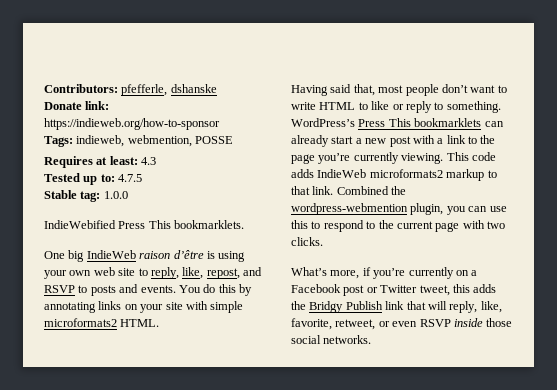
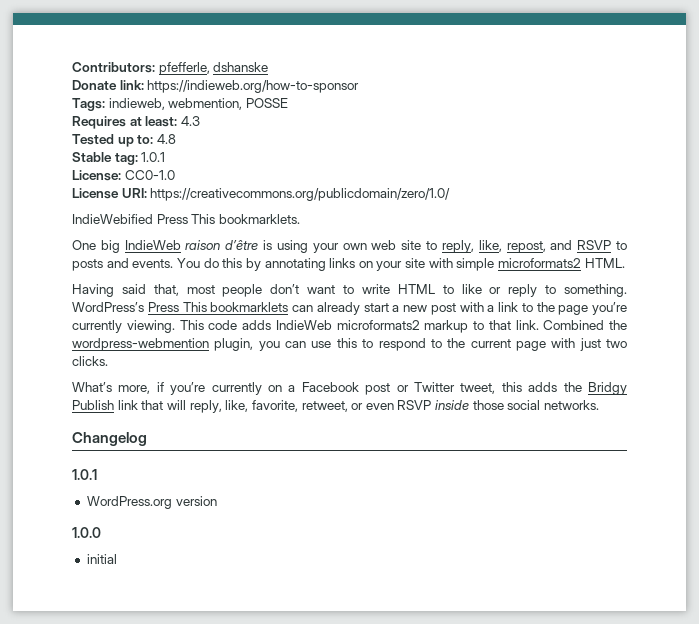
[118,174,143,182] 4.7.5 -> [156,134,176,144] 4.8
[103,191,128,199] 1.0.0 -> [141,152,166,162] [72,170,175,181] [72,188,451,201] 1.0.1 // License: CC0-1.0 // License URI: https://creativecommons.org/publicdomain/zero/1.0/
(485, 224) none -> [579,338,601,351] just
(372, 339) none -> [72,432,147,446] [72,469,97,480] [86,496,217,509] [72,527,101,538] [86,554,117,564] // Changelog // 1.0.1 // WordPress.org version // 1.0.0 // initial

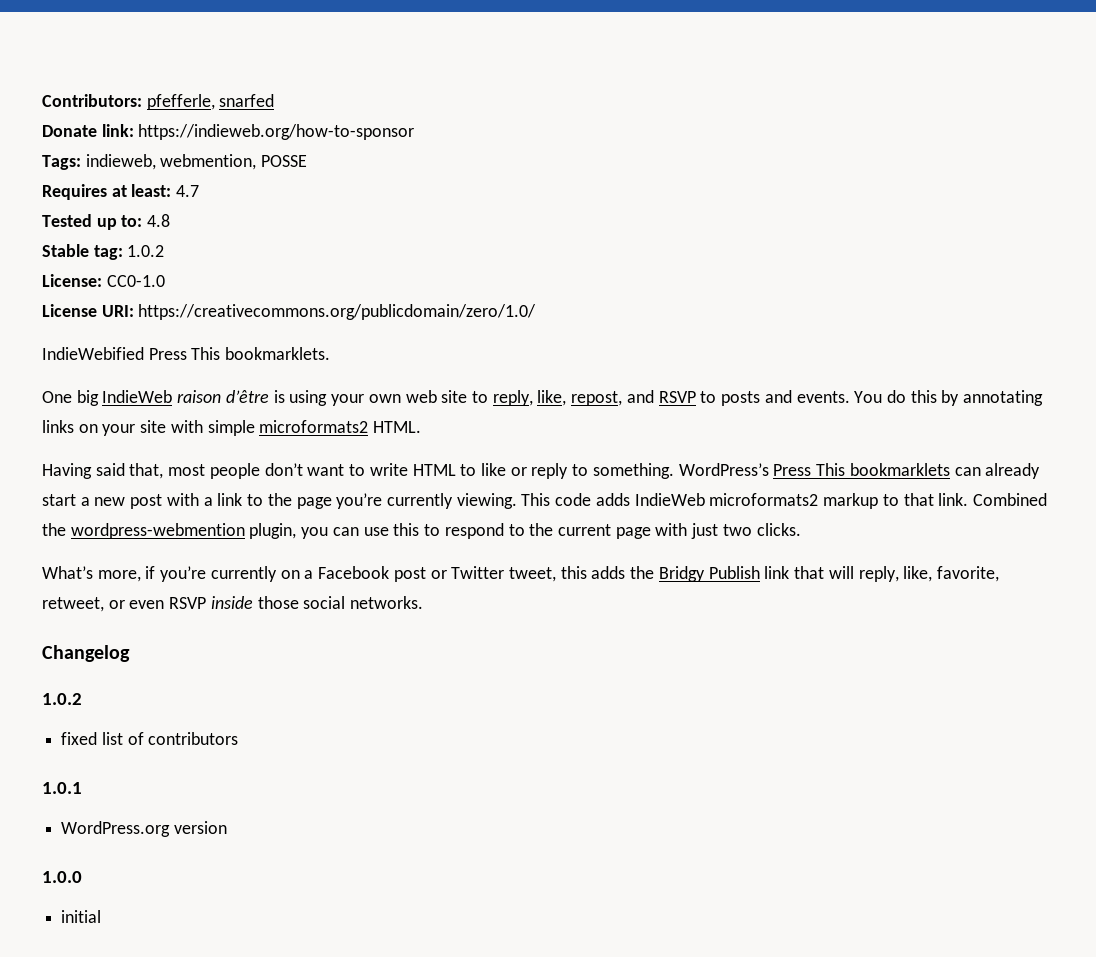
[213,62,269,72] dshanske -> [219,94,275,107] snarfed
[180,116,200,126] 4.3 -> [176,185,200,197] 4.7
[141,152,166,162] 1.0.1 -> [127,245,165,257] 1.0.2
(147, 439) none -> [42,693,82,705] [61,732,239,745] // 1.0.2 // fixed list of contributors

